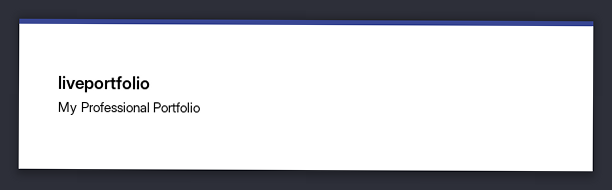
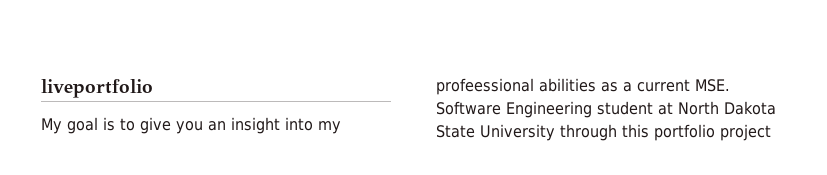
[79,102,201,113] Professional Portfolio -> [67,117,341,134] [436,78,730,95] [436,101,776,118] [436,124,771,141] goal is to give you an insight into my profeessional abilities as a current MSE. Software Engineering student at North Dakota State University through this portfolio project

